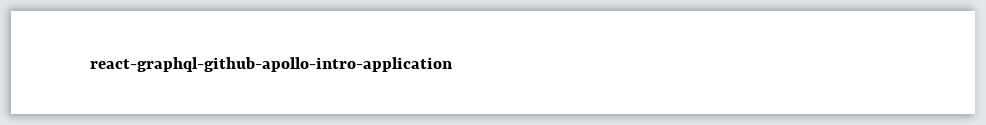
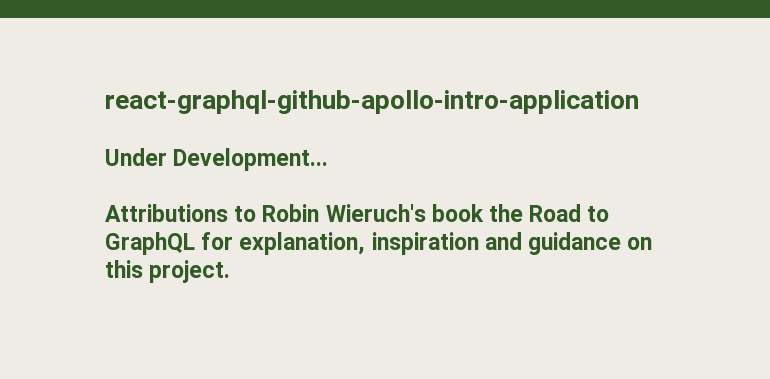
(453, 64) none -> [105,148,329,171] [105,204,610,222] [105,232,653,255] [105,260,231,283] // Under Development... // Attributions to Robin Wieruch's book the Road to GraphQL for explanation, inspiration and guidance on this project.

